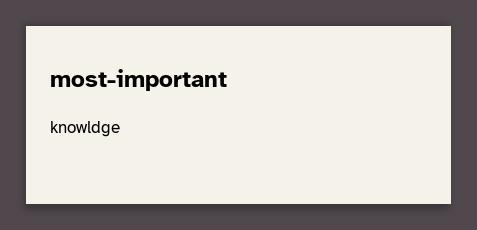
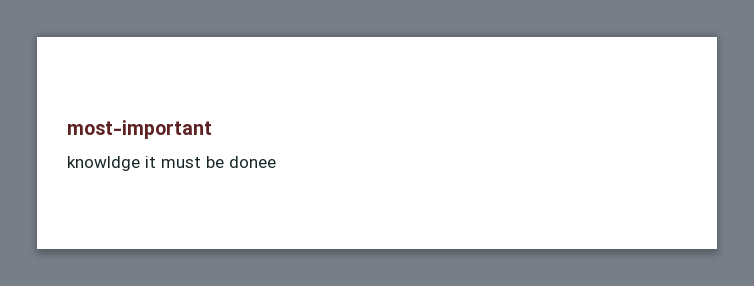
(120, 129) none -> [145,156,276,168] it must be donee

